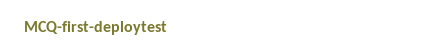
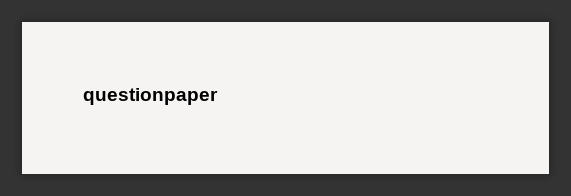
[24,21,167,35] MCQ-first-deploytest -> [83,88,218,105] questionpaper

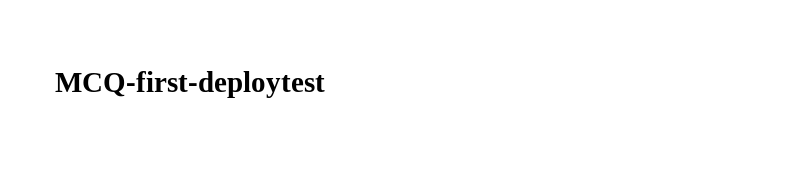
[83,88,218,105] questionpaper -> [55,71,325,98] MCQ-first-deploytest

